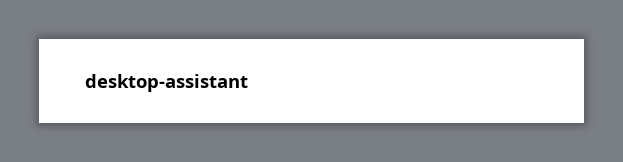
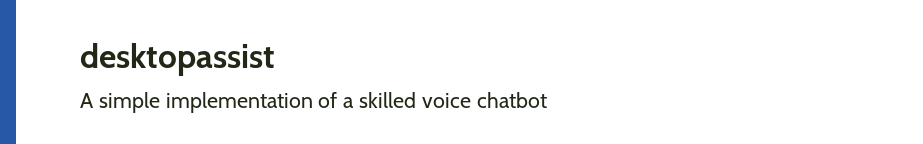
[85,74,248,92] desktop-assistant -> [80,43,275,76] [80,92,547,113] desktopassist // A simple implementation of a skilled voice chatbot

